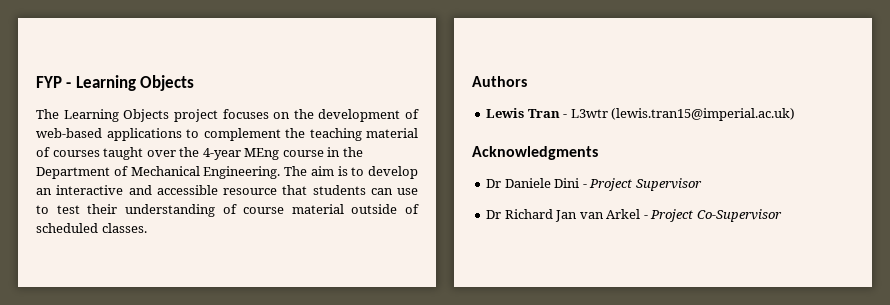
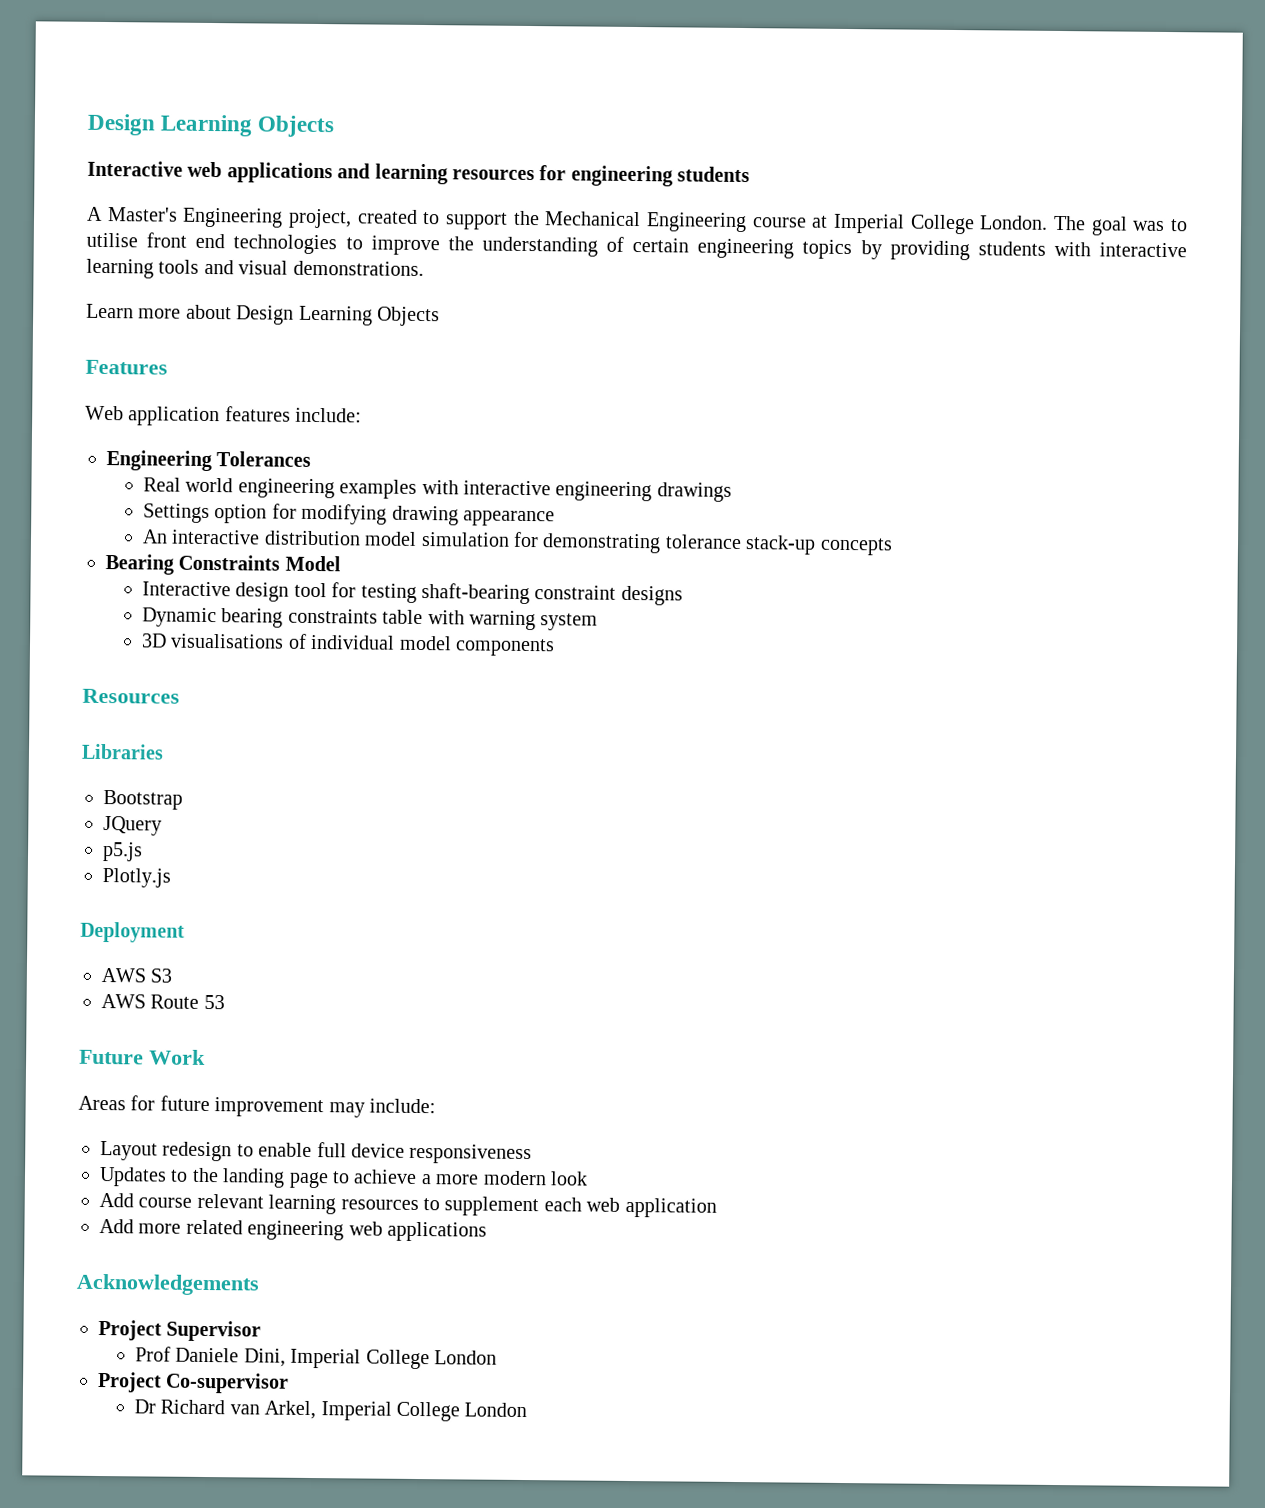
[36,75,195,91] [36,109,419,122] [36,128,418,141] [36,147,363,160] [36,166,418,179] [36,185,418,195] [36,204,419,217] [36,223,147,233] [472,76,527,87] [486,108,796,121] [472,146,598,160] [486,178,702,191] [486,209,782,222] FYP - Learning Objects // The Learning Objects project focuses on the development of web-based applications to complement the teaching material of courses taught over the 4-year MEng course in the Department of Mechanical Engineering. The aim is to develop an interactive and accessible resource that students can use to test their understanding of course material outside of scheduled classes. // Authors // Lewis Tran - L3wtr (lewis.tran15@imperial.ac.uk) // Acknowledgments // Dr Daniele Dini - Project Supervisor // Dr Richard Jan van Arkel - Project Co-Supervisor -> [87,113,335,138] [87,160,751,187] [87,206,1188,236] [86,232,1187,261] [86,258,424,279] [86,303,440,327] [85,359,168,375] [85,405,363,427] [106,450,312,472] [143,477,732,502] [143,503,556,527] [142,529,893,556] [105,554,341,575] [142,581,683,606] [142,607,599,631] [141,633,556,657] [82,688,180,704] [81,743,164,760] [103,790,183,810] [103,816,162,836] [102,842,143,862] [102,868,171,888] [80,921,185,943] [101,968,173,983] [101,994,225,1010] [79,1049,206,1065] [78,1095,436,1118] [100,1141,533,1165] [99,1167,588,1189] [99,1192,717,1218] [99,1218,487,1242] [76,1273,260,1296] [98,1319,262,1342] [135,1346,498,1370] [97,1371,290,1394] [134,1399,528,1422] Design Learning Objects // Interactive web applications and learning resources for engineering students // A Master's Engineering project, created to support the Mechanical Engineering course at Imperial College London. The goal was to utilise front end technologies to improve the understanding of certain engineering topics by providing students with interactive learning tools and visual demonstrations. // Learn more about Design Learning Objects // Features // Web application features include: // Engineering Tolerances // Real world engineering examples with interactive engineering drawings // Settings option for modifying drawing appearance // An interactive distribution model simulation for demonstrating tolerance stack-up concepts // Bearing Constraints Model // Interactive design tool for testing shaft-bearing constraint designs // Dynamic bearing constraints table with warning system // 3D visualisations of individual model components // Resources // Libraries // Bootstrap // JQuery // p5.js // Plotly.js // Deployment // AWS S3 // AWS Route 53 // Future Work // Areas for future improvement may include: // Layout redesign to enable full device responsiveness // Updates to the landing page to achieve a more modern look // Add course relevant learning resources to supplement each web application // Add more related engineering web applications // Acknowledgements // Project Supervisor // Prof Daniele Dini, Imperial College London // Project Co-supervisor // Dr Richard van Arkel, Imperial College London

